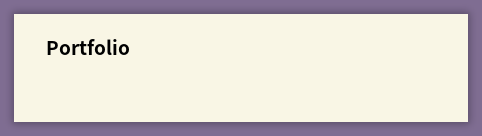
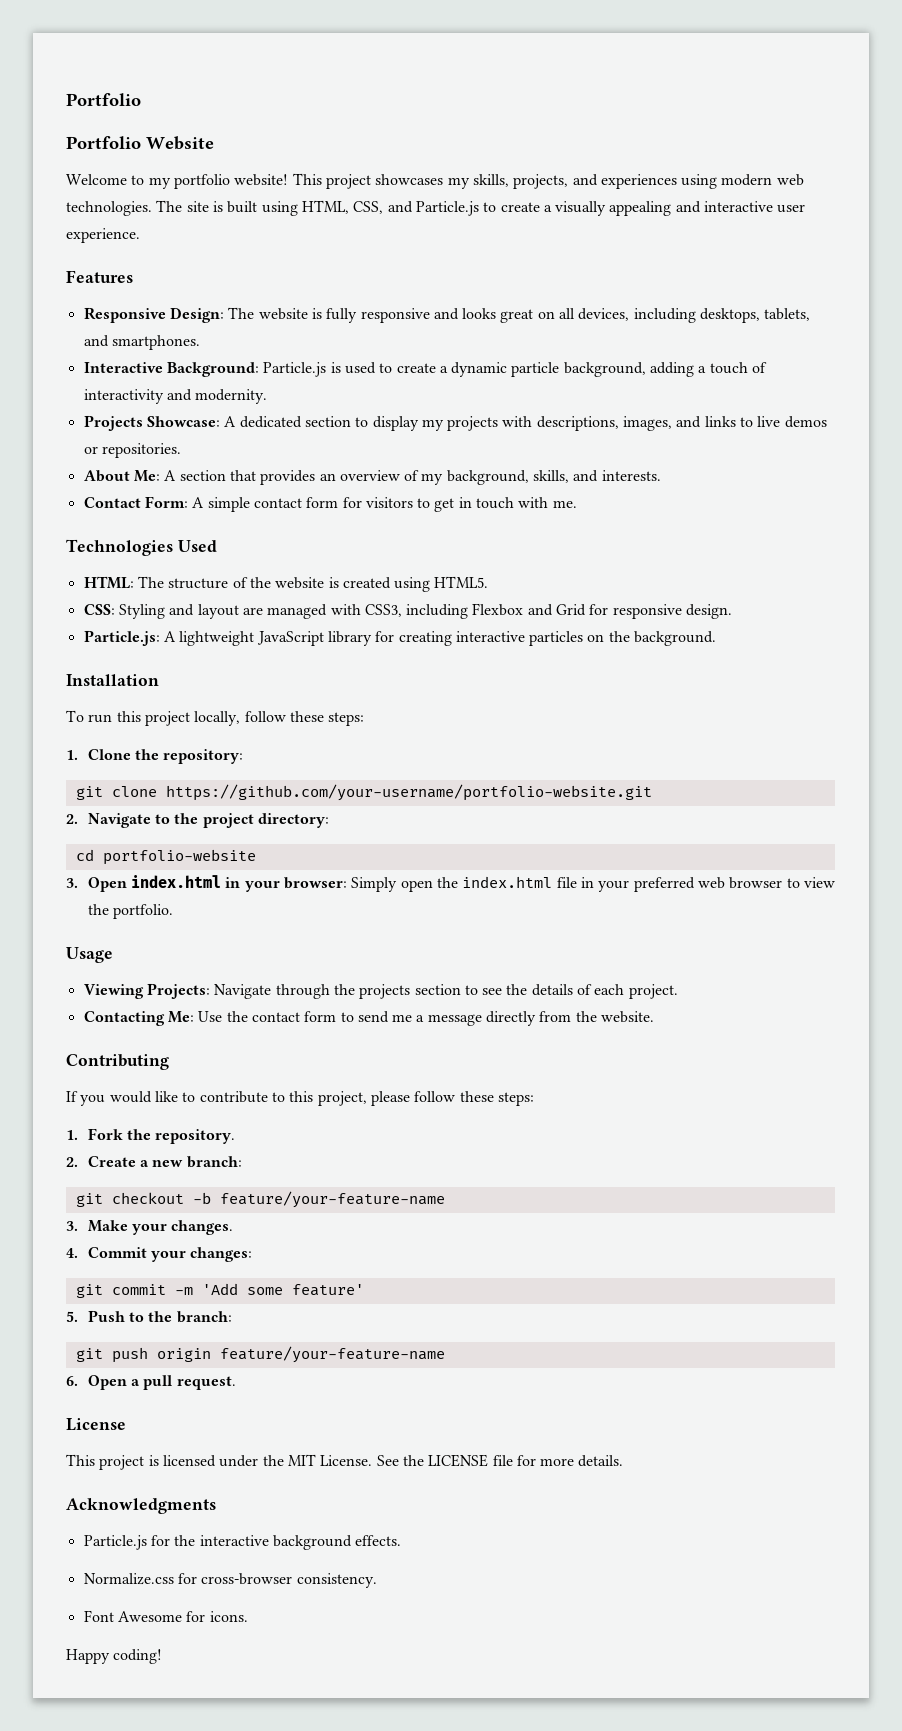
[46,39,130,55] Portfolio -> [66,93,141,106] [66,136,214,150] [66,173,804,189] [66,200,806,216] [66,228,140,243] [66,270,133,283] [83,307,811,323] [83,335,200,350] [83,362,768,377] [83,389,268,404] [83,415,827,431] [83,443,181,458] [83,470,661,485] [83,496,577,512] [66,539,217,556] [83,576,489,592] [83,603,733,619] [83,630,717,646] [66,674,159,686] [66,710,365,726] [66,749,244,764] [75,784,652,801] [66,813,330,828] [75,849,256,865] [66,875,835,892] [87,904,174,919] [66,947,113,963] [83,983,678,999] [83,1011,655,1026] [66,1054,169,1070] [66,1091,534,1106] [66,1128,236,1144] [66,1156,242,1168] [75,1191,445,1208] [66,1220,234,1235] [66,1247,253,1262] [75,1283,364,1298] [66,1310,232,1323] [75,1346,445,1363] [66,1375,236,1390] [66,1418,126,1431] [66,1454,624,1470] [66,1498,216,1514] [83,1535,402,1550] [83,1573,377,1588] [83,1610,248,1622] [66,1649,163,1664] Portfolio // Portfolio Website // Welcome to my portfolio website! This project showcases my skills, projects, and experiences using modern web technologies. The site is built using HTML, CSS, and Particle.js to create a visually appealing and interactive user experience. // Features // Responsive Design: The website is fully responsive and looks great on all devices, including desktops, tablets, and smartphones. // Interactive Background: Particle.js is used to create a dynamic particle background, adding a touch of interactivity and modernity. // Projects Showcase: A dedicated section to display my projects with descriptions, images, and links to live demos or repositories. // About Me: A section that provides an overview of my background, skills, and interests. // Contact Form: A simple contact form for visitors to get in touch with me. // Technologies Used // HTML: The structure of the website is created using HTML5. // CSS: Styling and layout are managed with CSS3, including Flexbox and Grid for responsive design. // Particle.js: A lightweight JavaScript library for creating interactive particles on the background. // Installation // To run this project locally, follow these steps: // 1. Clone the repository: // git clone https://github.com/your-username/portfolio-website.git // 2. Navigate to the project directory: // cd portfolio-website // 3. Open index.html in your browser: Simply open the index.html file in your preferred web browser to view the portfolio. // Usage // Viewing Projects: Navigate through the projects section to see the details of each project. // Contacting Me: Use the contact form to send me a message directly from the website. // Contributing // If you would like to contribute to this project, please follow these steps: // 1. Fork the repository. // 2. Create a new branch: // git checkout -b feature/your-feature-name // 3. Make your changes. // 4. Commit your changes: // git commit -m 'Add some feature' // 5. Push to the branch: // git push origin feature/your-feature-name // 6. Open a pull request. // License // This project is licensed under the MIT License. See the LICENSE file for more details. // Acknowledgments // Particle.js for the interactive background effects. // Normalize.css for cross-browser consistency. // Font Awesome for icons. // Happy coding!

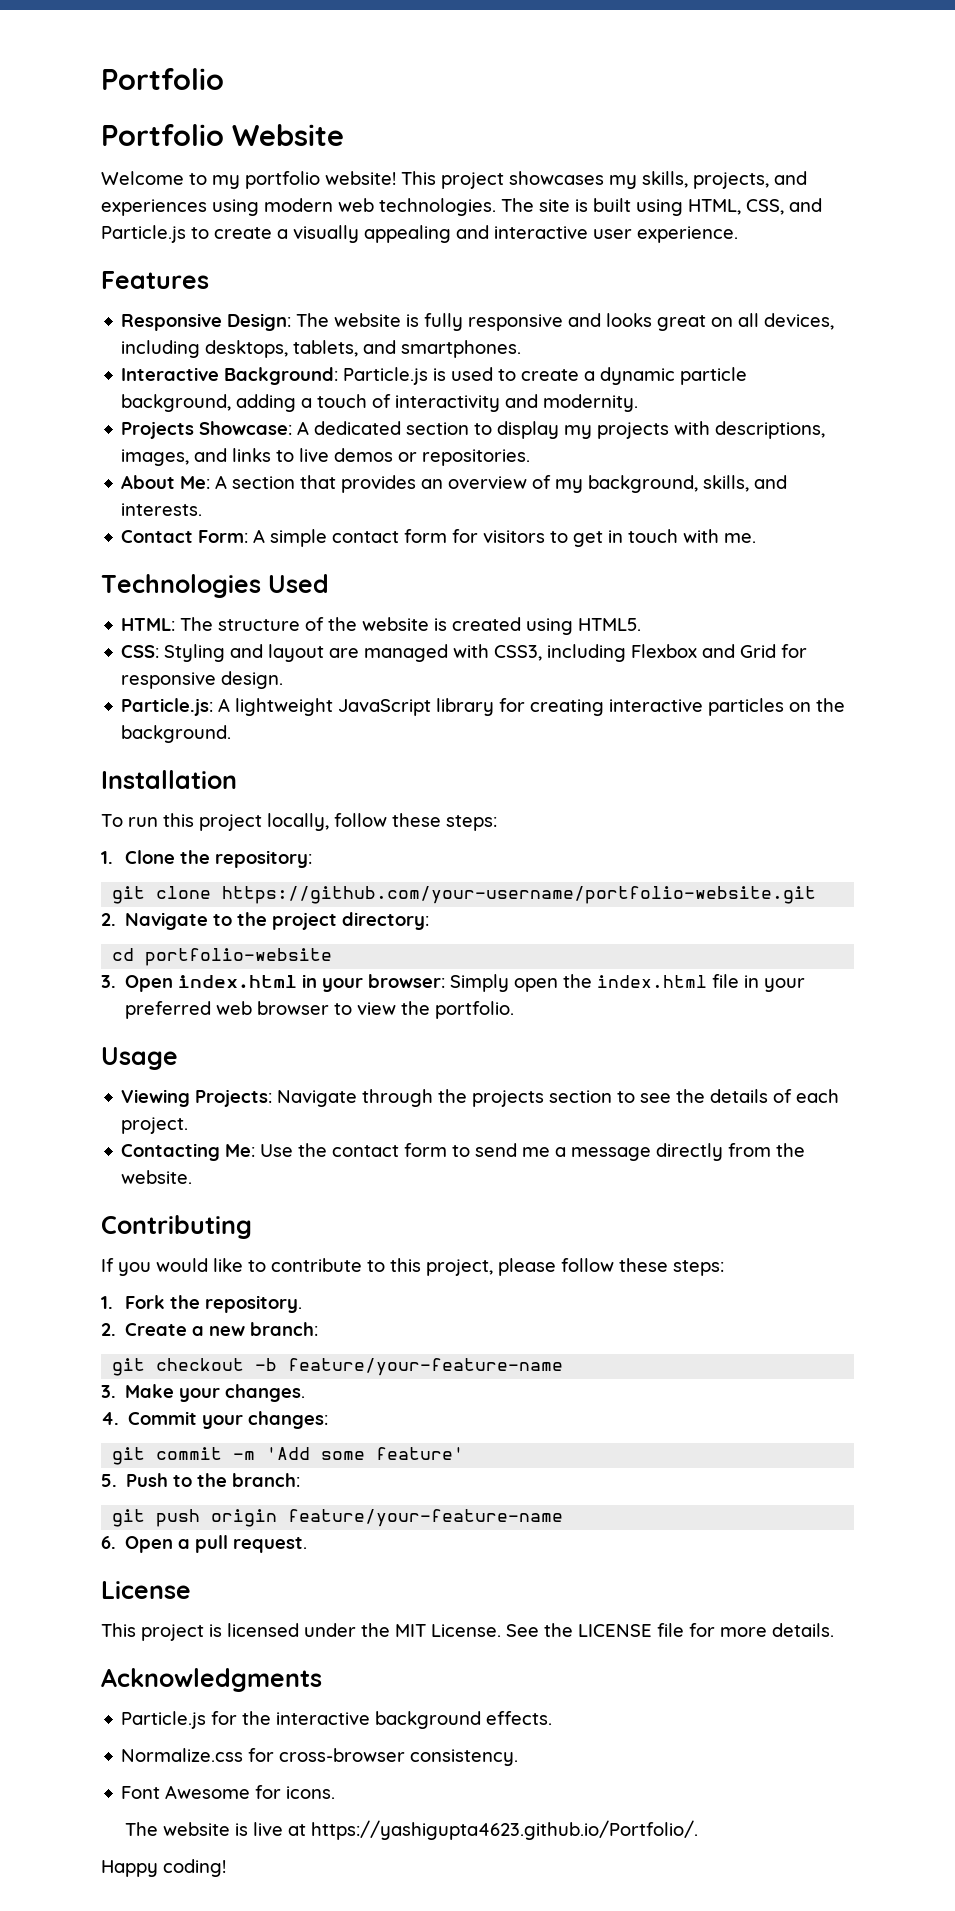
(248, 1616) none -> [124,1820,698,1840] // The website is live at https://yashigupta4623.github.io/Portfolio/.

